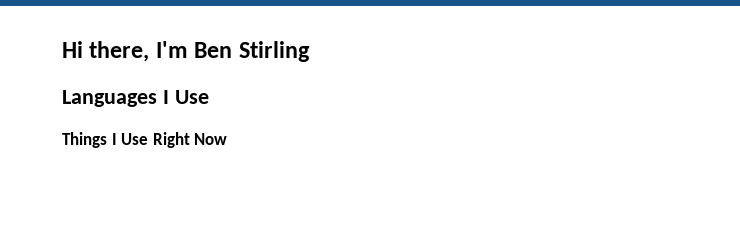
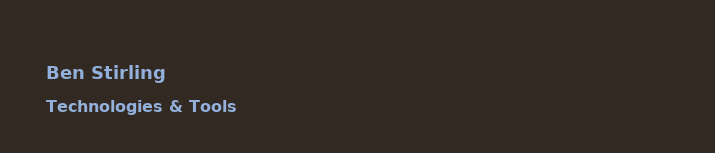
[62,41,188,62] Hi there, I'm -> (46, 72) none
[62,90,209,107] [62,132,228,148] Languages I Use // Things I Use Right Now -> [46,100,237,115] Technologies & Tools

